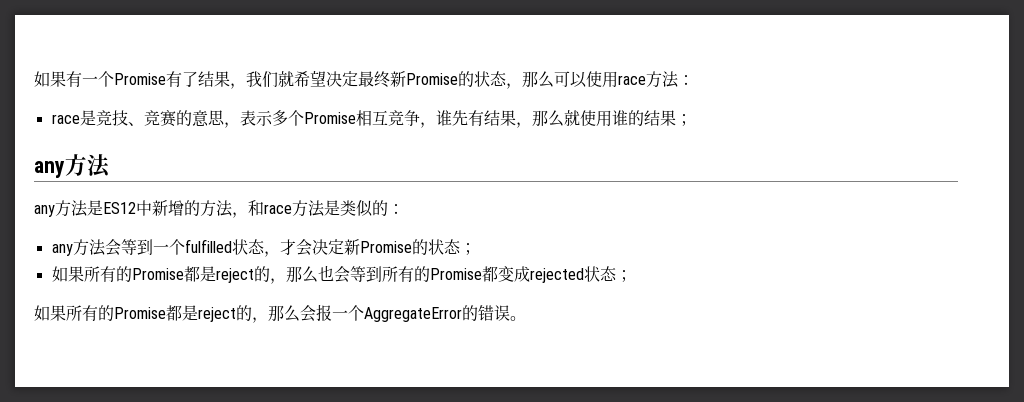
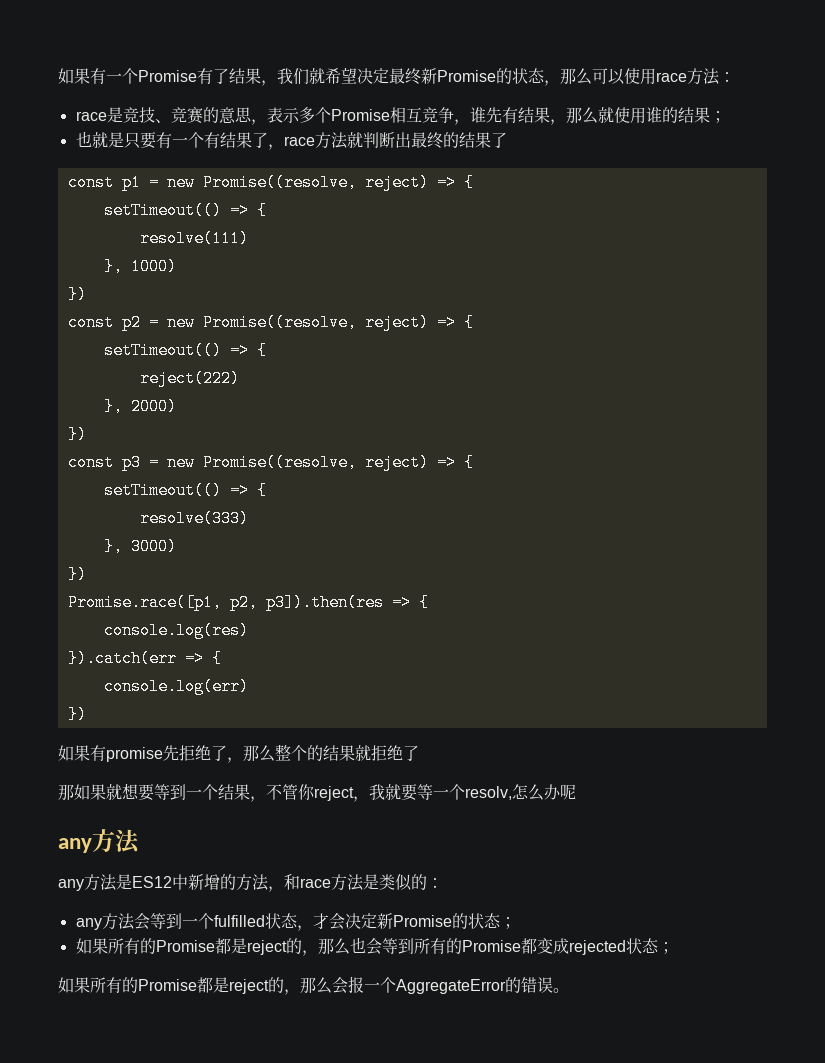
(692, 120) none -> [75,131,507,150] [67,174,474,191] [103,202,267,219] [139,230,249,247] [103,258,177,275] [67,286,87,303] [67,314,474,331] [103,342,267,359] [139,370,240,387] [103,398,177,415] [67,426,87,443] [67,454,474,471] [103,482,267,499] [139,510,249,527] [103,538,177,555] [67,566,87,583] [67,594,429,611] [103,622,249,639] [67,650,222,667] [103,678,249,695] [67,706,87,723] [58,744,419,763] [58,783,576,802] // 也就是只要有一个有结果了，race方法就判断出最终的结果了 // const p1 = new Promise((resolve, reject) => { // setTimeout(() => { // resolve(111) // }, 1000) // }) // const p2 = new Promise((resolve, reject) => { // setTimeout(() => { // reject(222) // }, 2000) // }) // const p3 = new Promise((resolve, reject) => { // setTimeout(() => { // resolve(333) // }, 3000) // }) // Promise.race([p1, p2, p3]).then(res => { // console.log(res) // }).catch(err => { // console.log(err) // }) // 如果有promise先拒绝了，那么整个的结果就拒绝了 // 那如果就想要等到一个结果，不管你reject，我就要等一个resolv,怎么办呢

